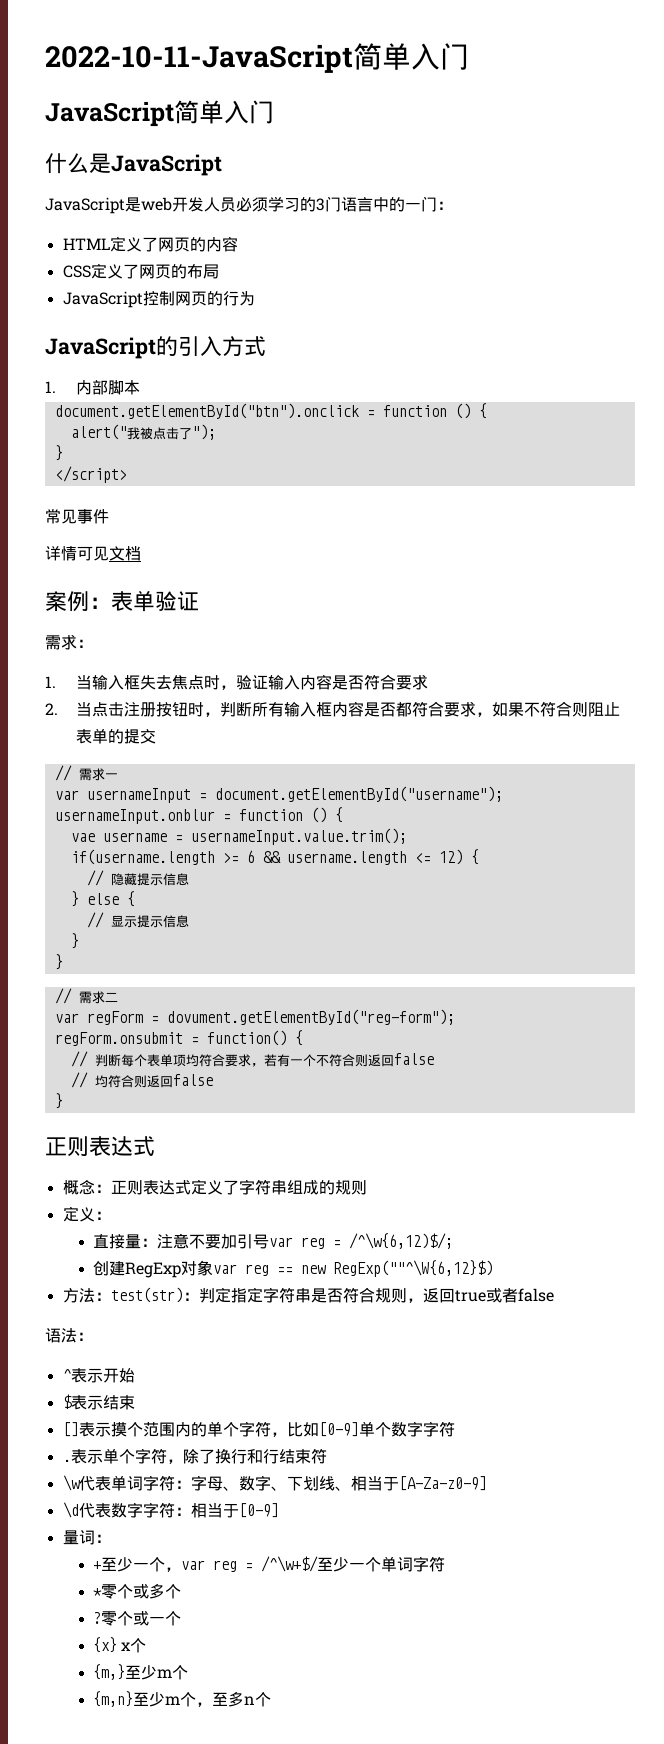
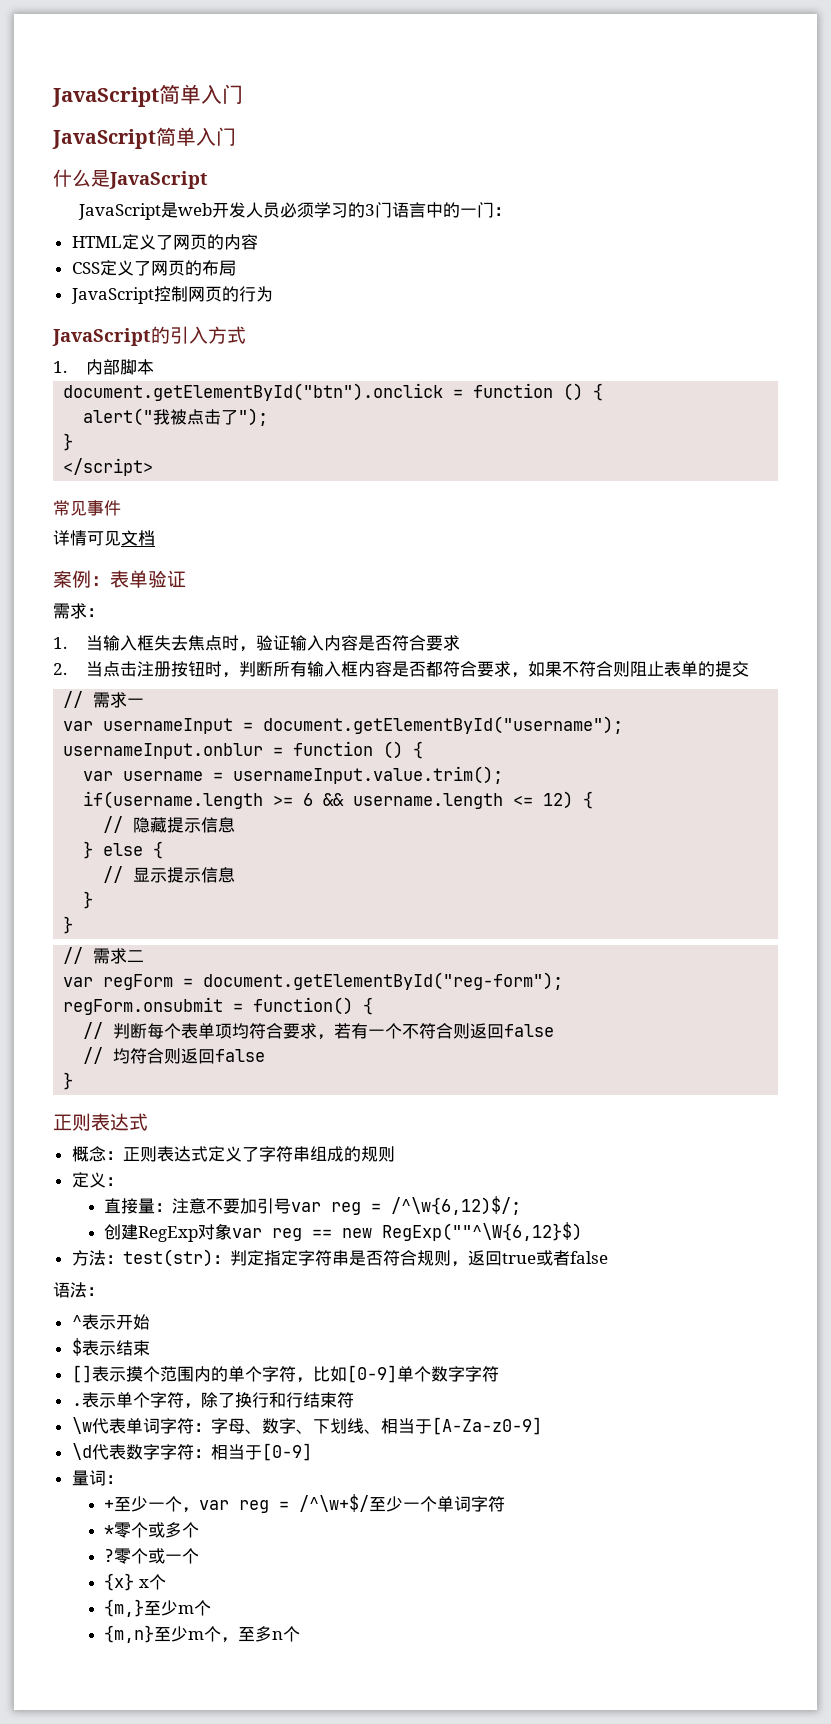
[45,44,353,73] 2022-10-11-JavaScript -> [52,87,159,107] JavaScript
[70,833,95,842] vae -> [83,771,114,781] var
[166,1009,455,1025] dovument.getElementById("reg-form"); -> [203,972,564,990] document.getElementById("reg-form");

